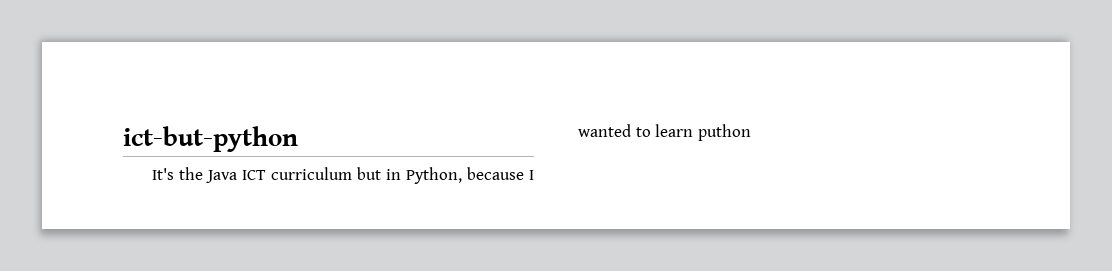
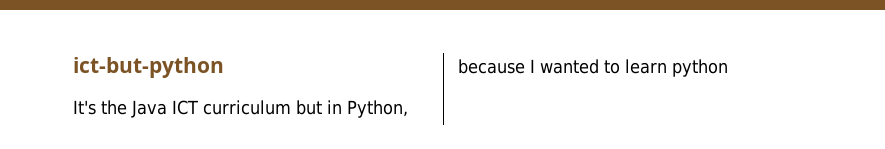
[697,124,751,141] puthon -> [672,59,728,77] python

